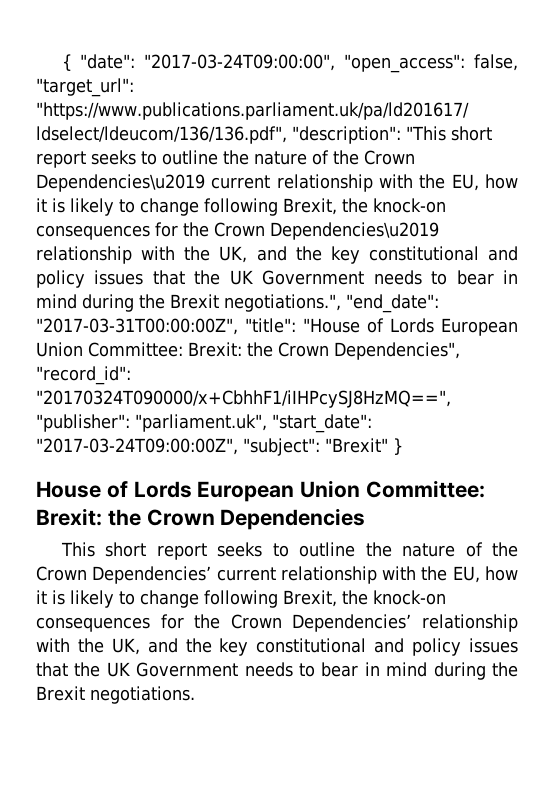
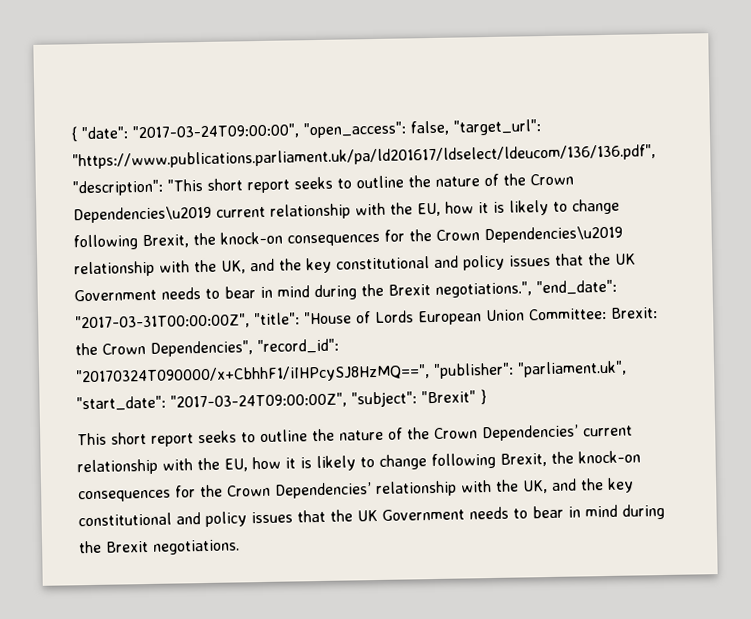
[36,480,486,502] [36,508,366,530] // House of Lords European Union Committee: Brexit: the Crown Dependencies -> (487, 397) none

